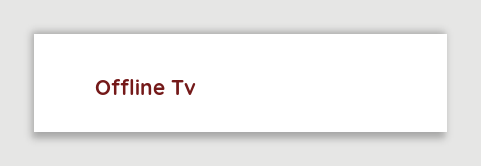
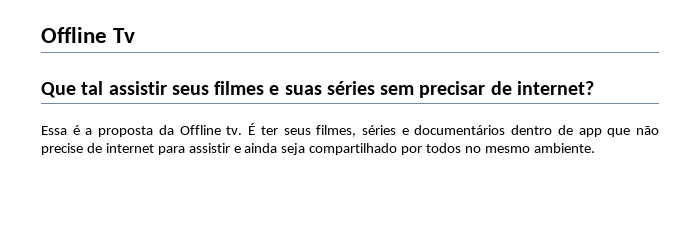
(196, 87) none -> [41,81,594,98] [41,123,659,137] [41,143,595,155] // Que tal assistir seus filmes e suas séries sem precisar de internet? // Essa é a proposta da Offline tv. É ter seus filmes, séries e documentários dentro de app que não precise de internet para assistir e ainda seja compartilhado por todos no mesmo ambiente.

